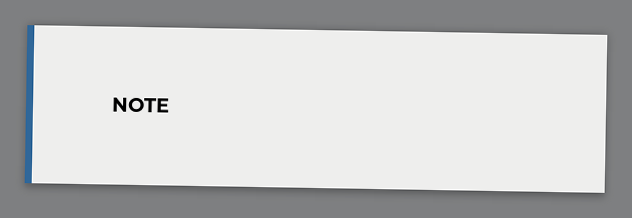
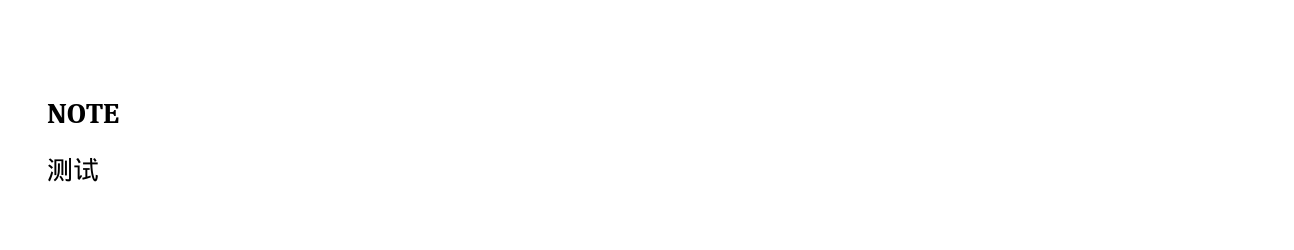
(170, 105) none -> [47,157,99,182] // 测试

